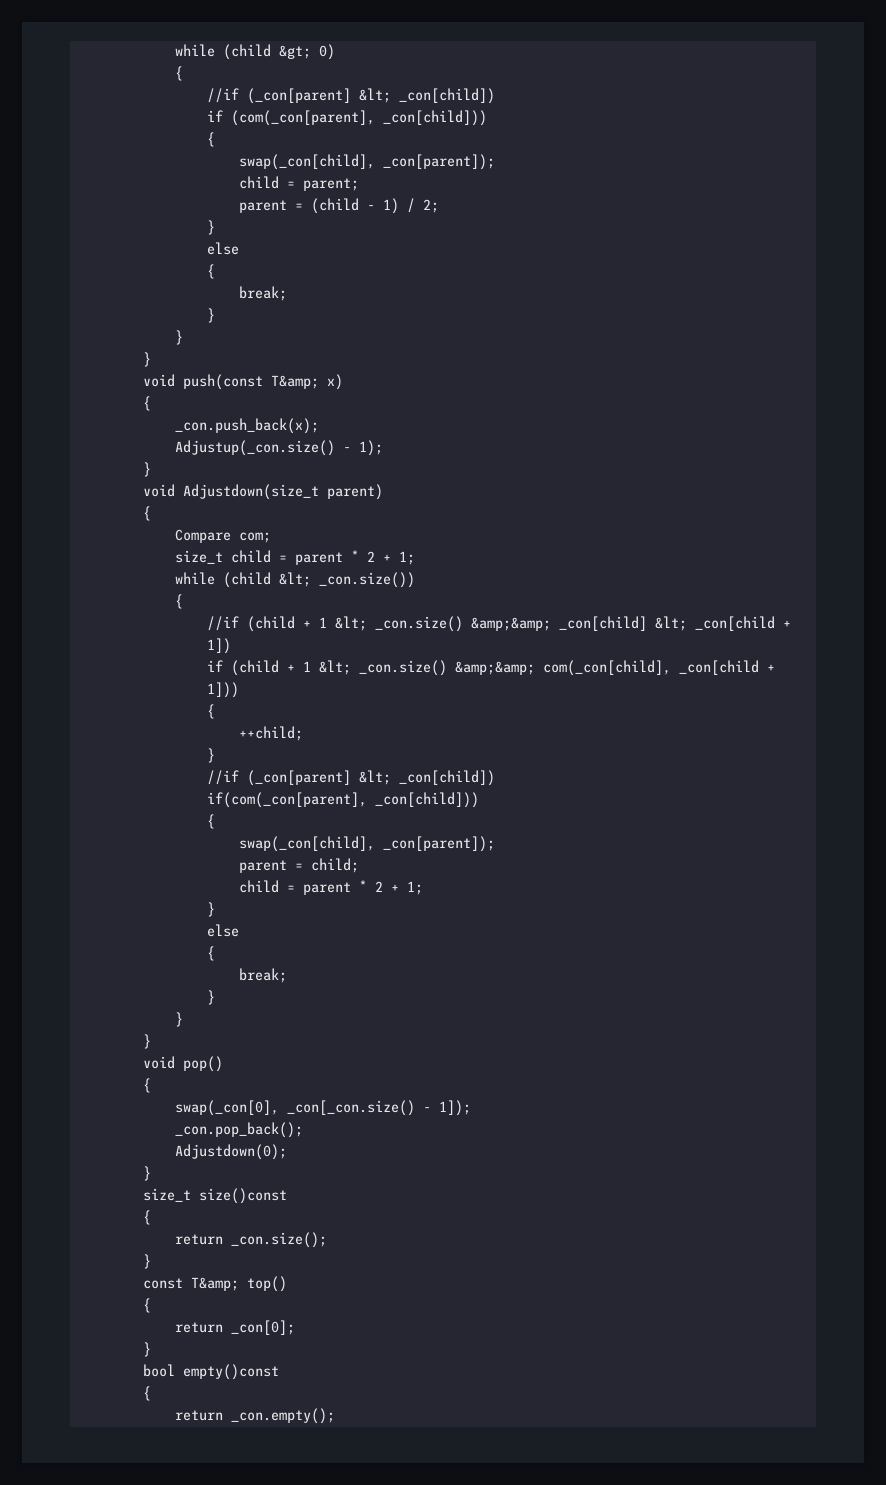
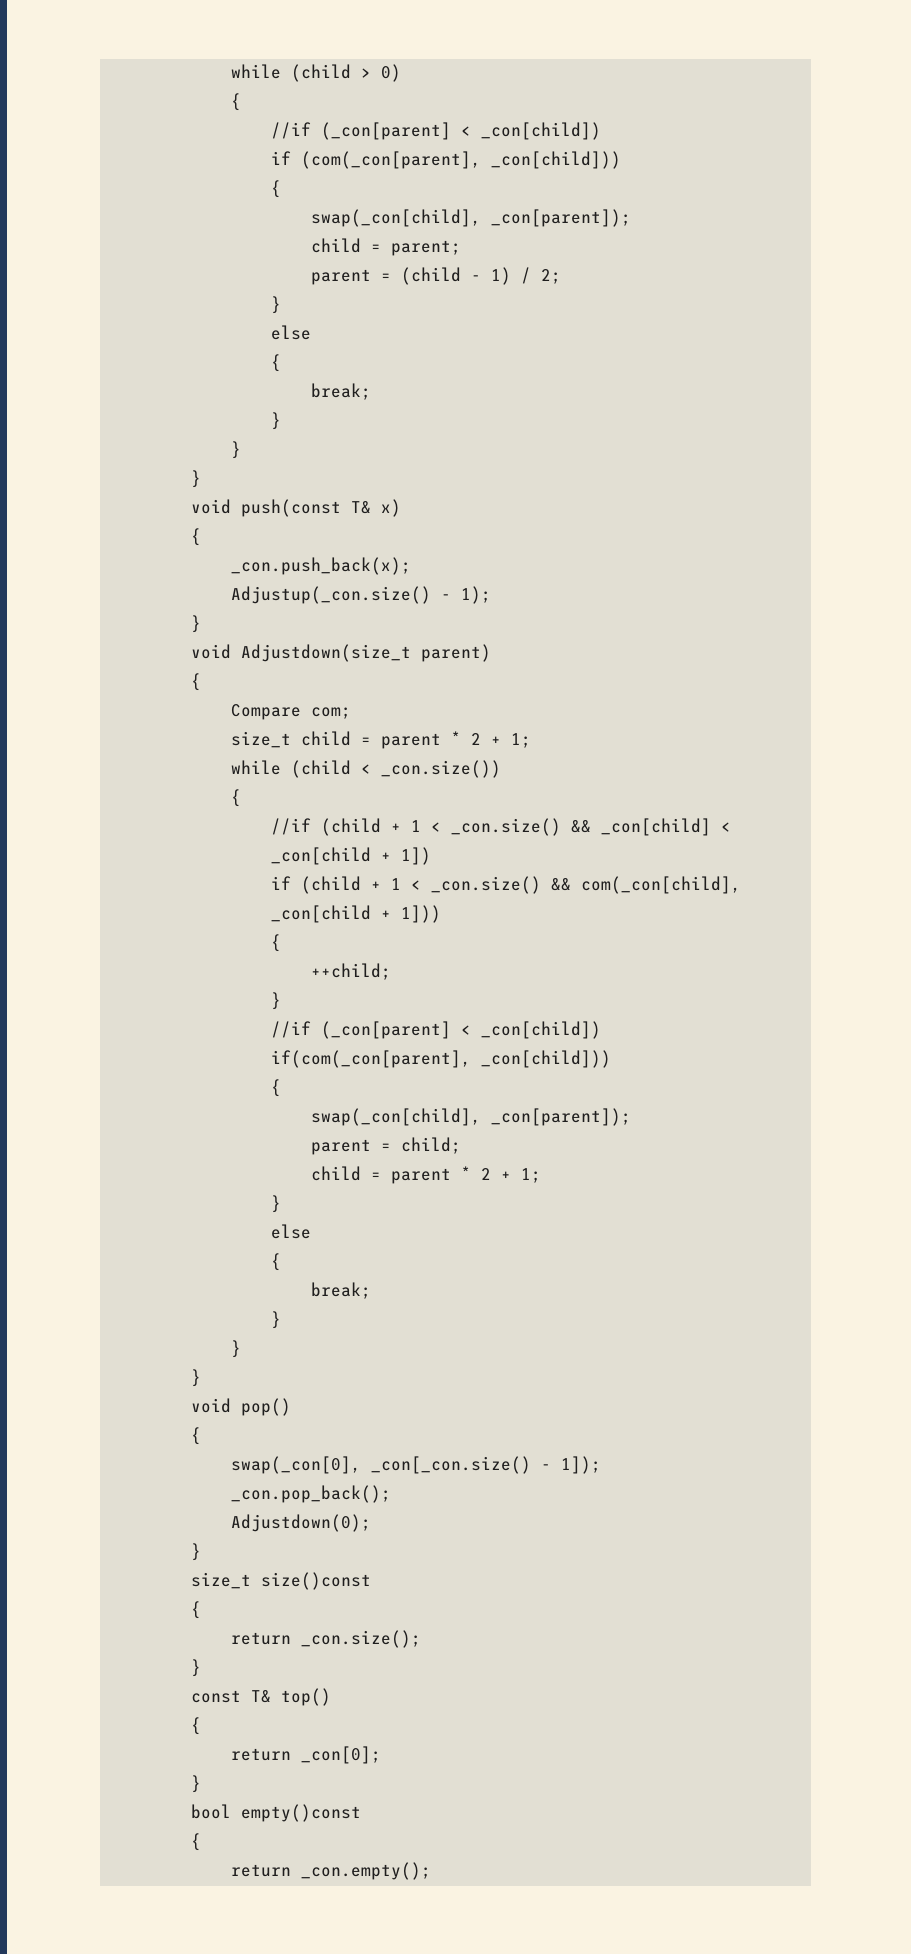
[174,44,311,60] while (child &gt; -> [231,64,372,82] while (child >
[358,88,391,103] &lt; -> [461,126,472,136] <
[270,375,319,389] T&amp; -> [351,501,372,514] T&
[278,572,311,587] &lt; -> [361,764,372,774] <
[334,616,687,632] &lt; _con.size() &amp;&amp; _con[child] &lt; -> [431,818,732,836] < _con.size() && _con[child] <
[318,660,535,676] &lt; _con.size() &amp;&amp; -> [411,876,572,894] < _con.size() &&
[358,770,391,785] &lt; -> [461,1025,472,1035] <
[190,1277,239,1291] T&amp; -> [251,1690,272,1703] T&

